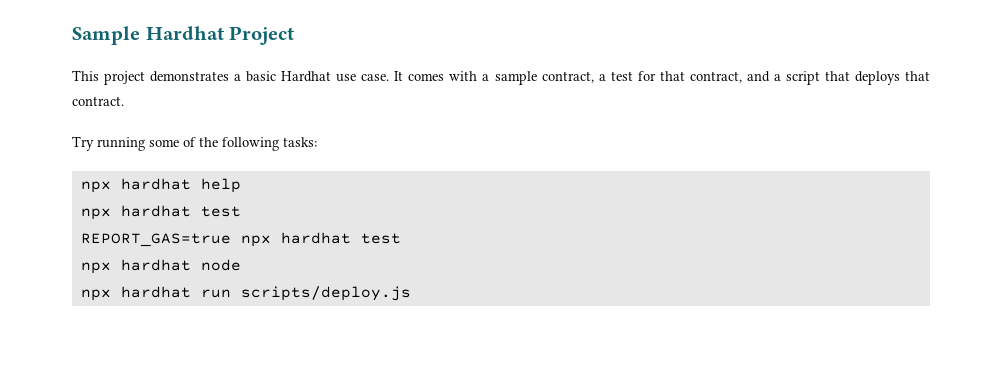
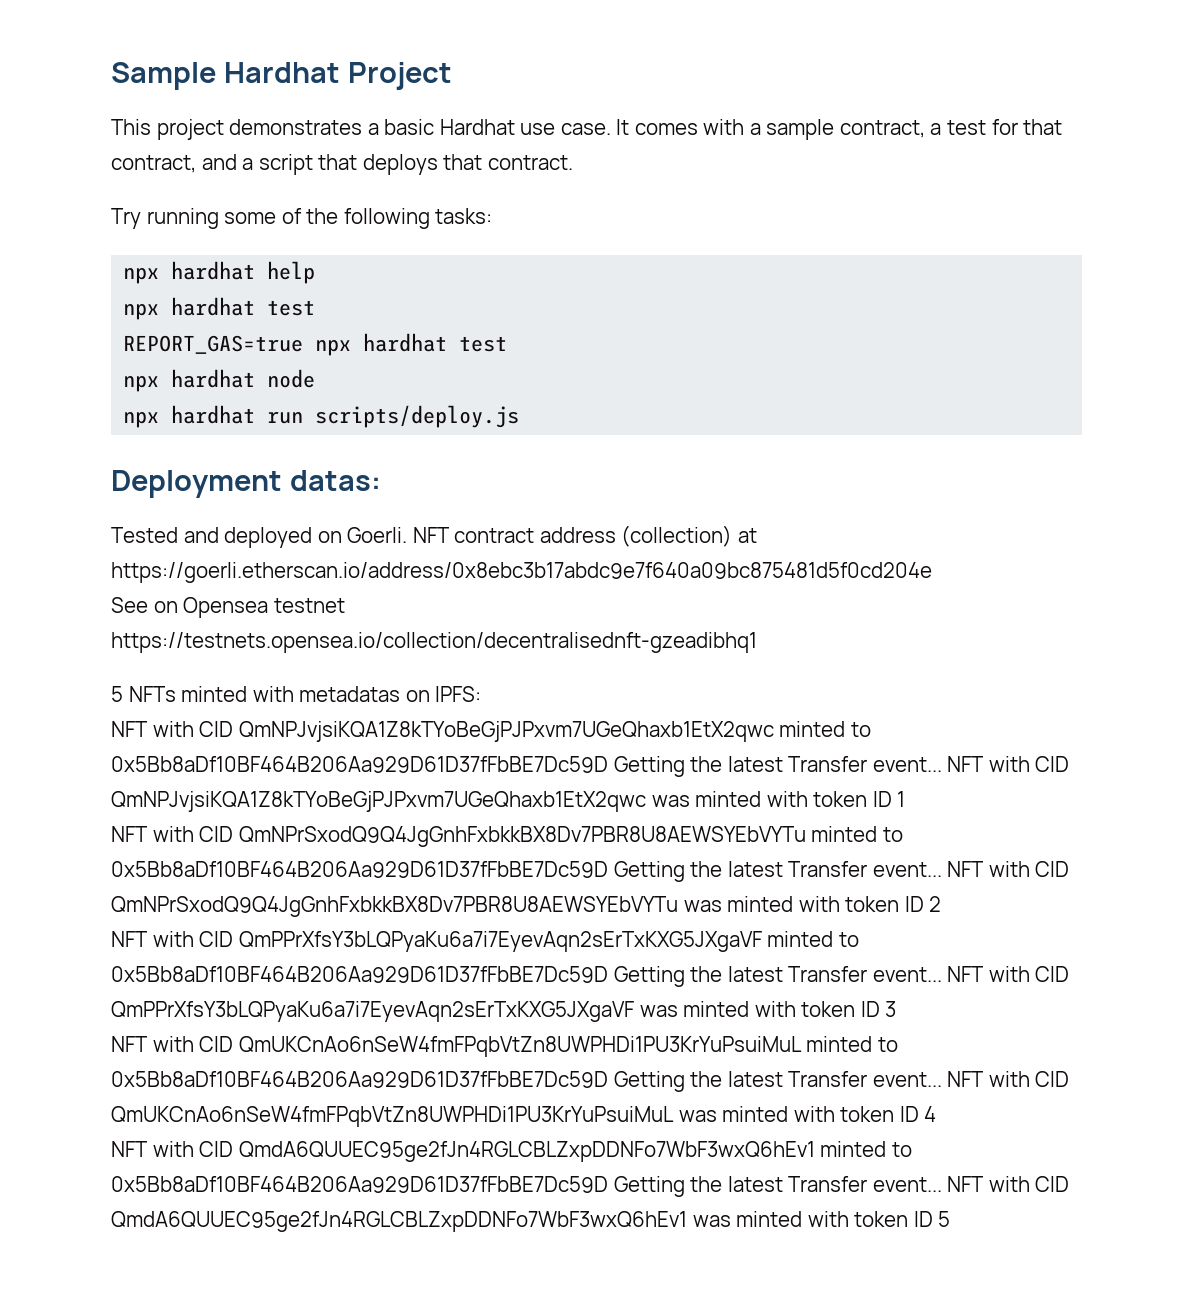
(411, 293) none -> [111,470,381,498] [111,525,757,548] [111,562,932,583] [111,597,345,618] [111,632,757,653] [111,686,482,702] [111,721,871,742] [111,756,1070,777] [111,791,906,812] [111,826,903,847] [111,861,1070,882] [111,896,942,917] [111,931,859,952] [111,966,1070,987] [111,1001,897,1022] [111,1036,898,1057] [111,1071,1070,1092] [111,1106,937,1127] [111,1141,912,1162] [111,1176,1070,1197] [111,1211,951,1232] // Deployment datas: // Tested and deployed on Goerli. NFT contract address (collection) at https://goerli.etherscan.io/address/0x8ebc3b17abdc9e7f640a09bc875481d5f0cd204e // See on Opensea testnet // https://testnets.opensea.io/collection/decentralisednft-gzeadibhq1 // 5 NFTs minted with metadatas on IPFS: // NFT with CID QmNPJvjsiKQA1Z8kTYoBeGjPJPxvm7UGeQhaxb1EtX2qwc minted to 0x5Bb8aDf10BF464B206Aa929D61D37fFbBE7Dc59D Getting the latest Transfer event... NFT with CID QmNPJvjsiKQA1Z8kTYoBeGjPJPxvm7UGeQhaxb1EtX2qwc was minted with token ID 1 // NFT with CID QmNPrSxodQ9Q4JgGnhFxbkkBX8Dv7PBR8U8AEWSYEbVYTu minted to 0x5Bb8aDf10BF464B206Aa929D61D37fFbBE7Dc59D Getting the latest Transfer event... NFT with CID QmNPrSxodQ9Q4JgGnhFxbkkBX8Dv7PBR8U8AEWSYEbVYTu was minted with token ID 2 // NFT with CID QmPPrXfsY3bLQPyaKu6a7i7EyevAqn2sErTxKXG5JXgaVF minted to 0x5Bb8aDf10BF464B206Aa929D61D37fFbBE7Dc59D Getting the latest Transfer event... NFT with CID QmPPrXfsY3bLQPyaKu6a7i7EyevAqn2sErTxKXG5JXgaVF was minted with token ID 3 // NFT with CID QmUKCnAo6nSeW4fmFPqbVtZn8UWPHDi1PU3KrYuPsuiMuL minted to 0x5Bb8aDf10BF464B206Aa929D61D37fFbBE7Dc59D Getting the latest Transfer event... NFT with CID QmUKCnAo6nSeW4fmFPqbVtZn8UWPHDi1PU3KrYuPsuiMuL was minted with token ID 4 // NFT with CID QmdA6QUUEC95ge2fJn4RGLCBLZxpDDNFo7WbF3wxQ6hEv1 minted to 0x5Bb8aDf10BF464B206Aa929D61D37fFbBE7Dc59D Getting the latest Transfer event... NFT with CID QmdA6QUUEC95ge2fJn4RGLCBLZxpDDNFo7WbF3wxQ6hEv1 was minted with token ID 5

